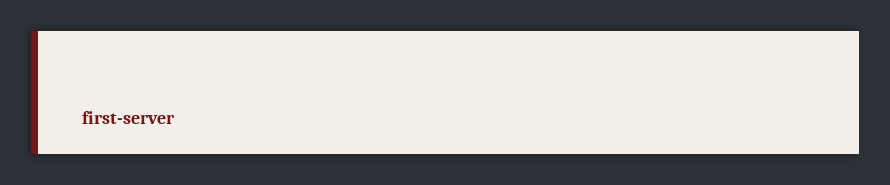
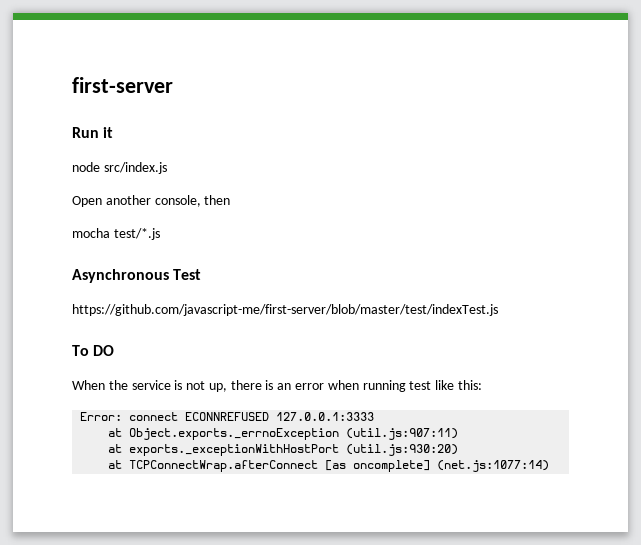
(175, 117) none -> [72,127,114,138] [72,162,167,174] [72,195,231,207] [72,228,160,240] [72,269,202,283] [72,304,498,316] [72,345,115,356] [72,380,482,392] [80,412,375,421] [108,428,459,440] [108,444,459,456] [108,460,550,472] // Run it // node src/index.js // Open another console, then // mocha test/*.js // Asynchronous Test // https://github.com/javascript-me/first-server/blob/master/test/indexTest.js // To DO // When the service is not up, there is an error when running test like this: // Error: connect ECONNREFUSED 127.0.0.1:3333 // at Object.exports._errnoException (util.js:907:11) // at exports._exceptionWithHostPort (util.js:930:20) // at TCPConnectWrap.afterConnect [as oncomplete] (net.js:1077:14)

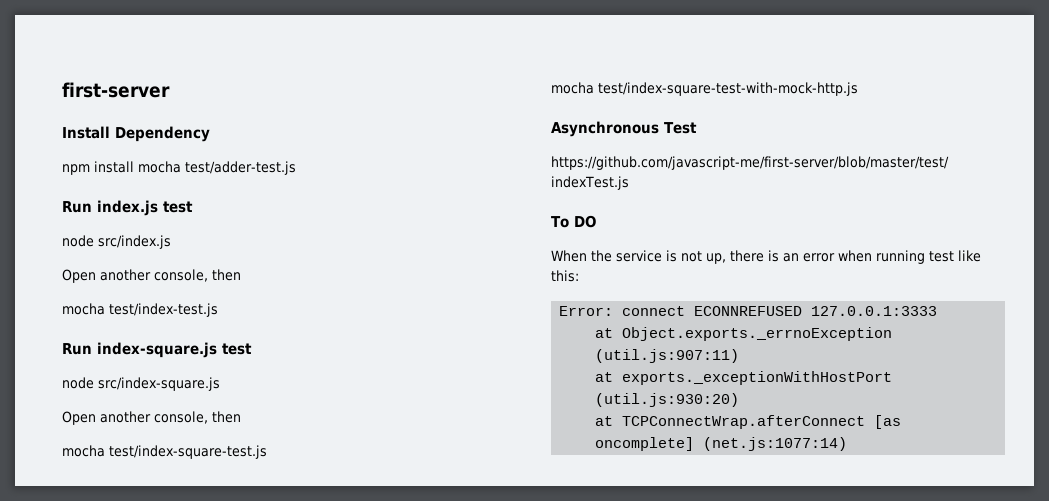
[72,127,114,138] // Run it -> [62,126,210,142] [62,161,296,175] [62,200,193,216] // Install Dependency // npm install mocha test/adder-test.js // Run index.js test
[113,228,160,240] test/*.js -> [109,303,218,317] [62,342,252,358] [62,377,220,391] [62,411,241,425] [62,445,267,459] [551,82,858,96] test/index-test.js // Run index-square.js test // node src/index-square.js // Open another console, then // mocha test/index-square-test.js // mocha test/index-square-test-with-mock-http.js

